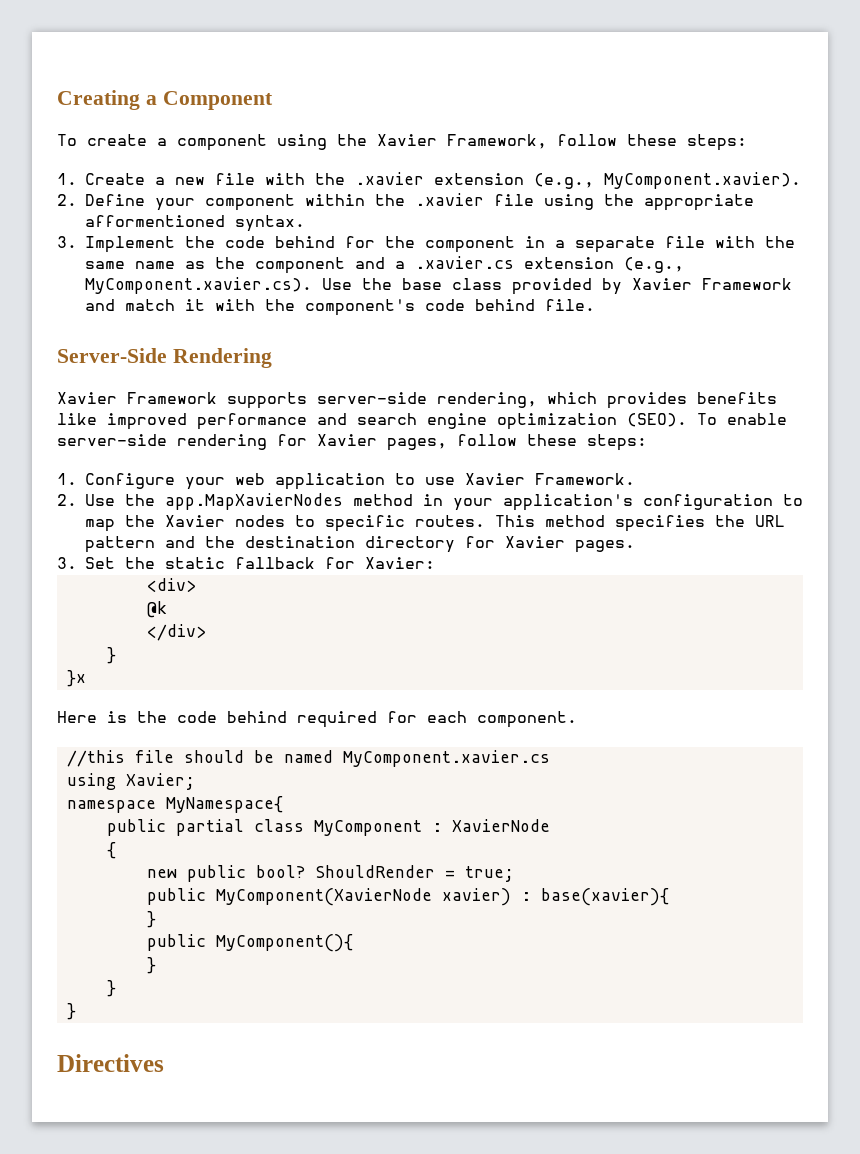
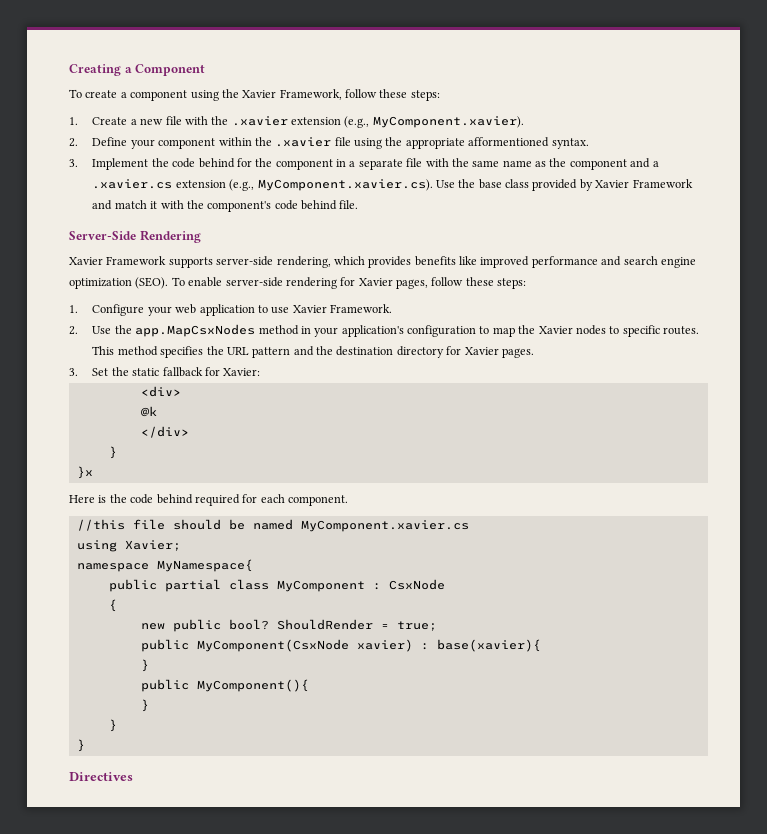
[165,493,343,510] app.MapXavierNodes -> [135,324,256,337] app.MapCsxNodes
[451,819,550,832] XavierNode -> [388,579,445,590] CsxNode
[215,888,432,906] MyComponent(XavierNode -> [196,639,349,652] MyComponent(CsxNode

